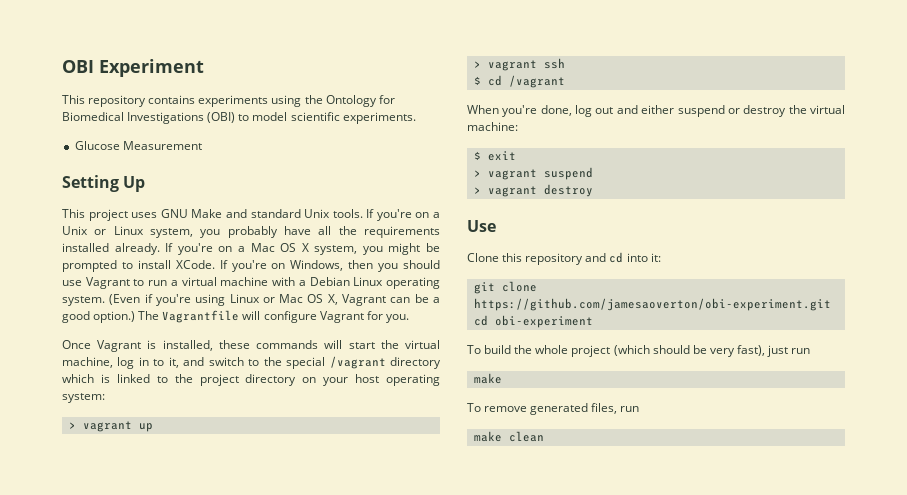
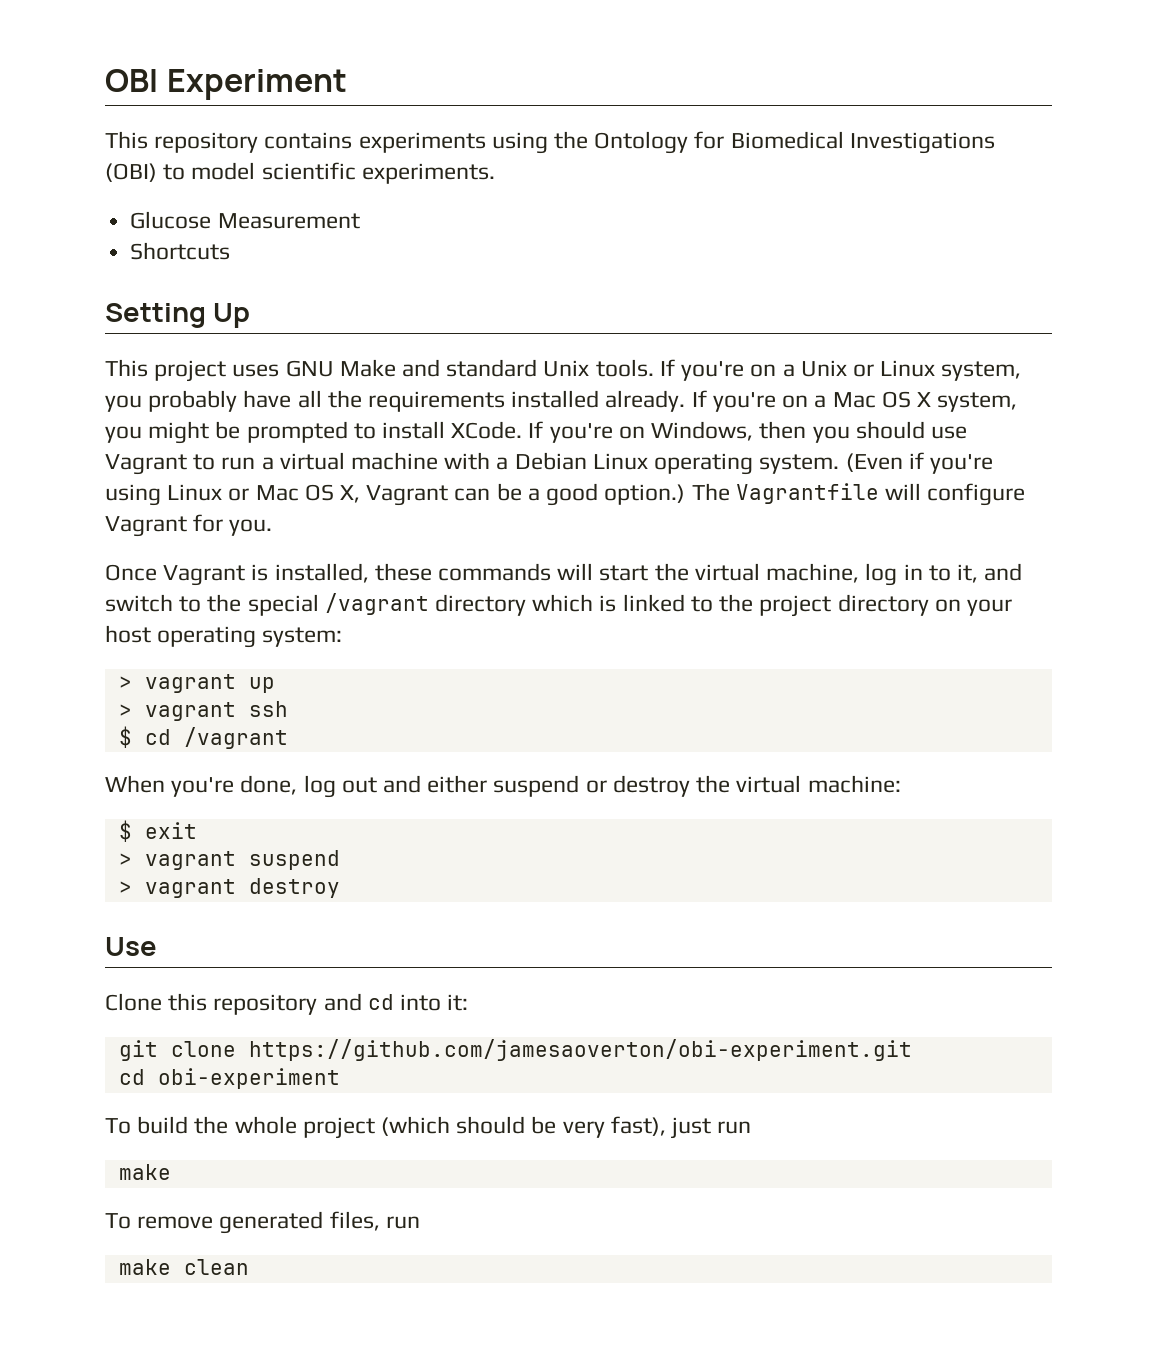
(202, 145) none -> [130,242,231,260] // Shortcuts

